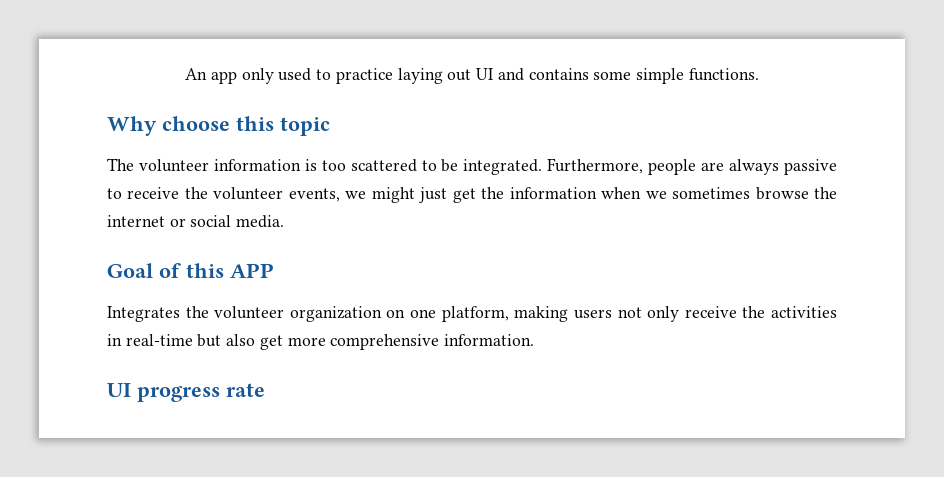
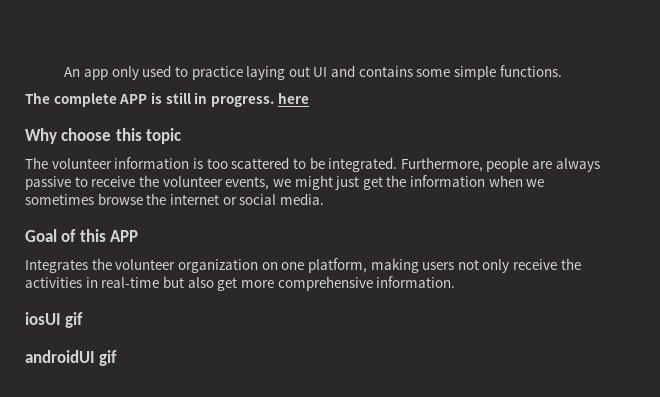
(759, 74) none -> [25,92,309,107] // The complete APP is still in progress. here
[107,383,265,402] UI progress rate -> [25,312,84,328] [25,350,118,366] iosUI gif // androidUI gif

